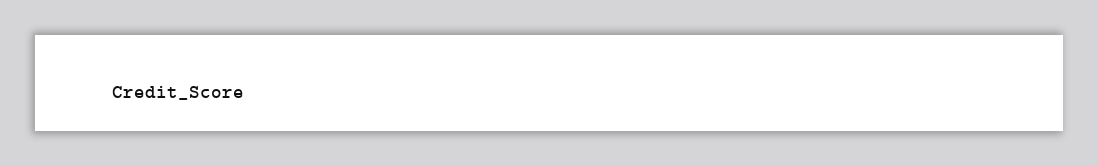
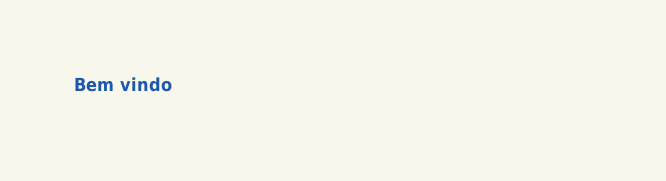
[112,86,244,100] Credit_Score -> [74,77,172,92] Bem vindo

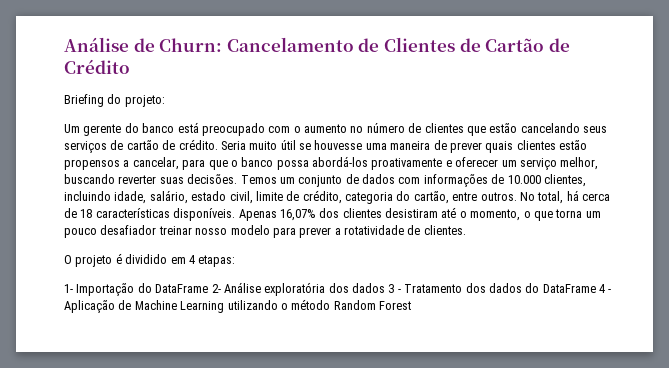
[74,77,172,92] Bem vindo -> [64,37,570,52] [64,59,130,74] [64,94,165,107] [64,122,607,136] [64,139,587,153] [64,156,599,170] [64,174,586,187] [64,190,610,204] [64,207,601,221] [64,225,466,238] [64,253,236,267] [64,282,612,296] [64,299,411,313] Análise de Churn: Cancelamento de Clientes de Cartão de Crédito // Briefing do projeto: // Um gerente do banco está preocupado com o aumento no número de clientes que estão cancelando seus serviços de cartão de crédito. Seria muito útil se houvesse uma maneira de prever quais clientes estão propensos a cancelar, para que o banco possa abordá-los proativamente e oferecer um serviço melhor, buscando reverter suas decisões. Temos um conjunto de dados com informações de 10.000 clientes, incluindo idade, salário, estado civil, limite de crédito, categoria do cartão, entre outros. No total, há cerca de 18 características disponíveis. Apenas 16,07% dos clientes desistiram até o momento, o que torna um pouco desafiador treinar nosso modelo para prever a rotatividade de clientes. // O projeto é dividido em 4 etapas: // 1- Importação do DataFrame 2- Análise exploratória dos dados 3 - Tratamento dos dados do DataFrame 4 - Aplicação de Machine Learning utilizando o método Random Forest

